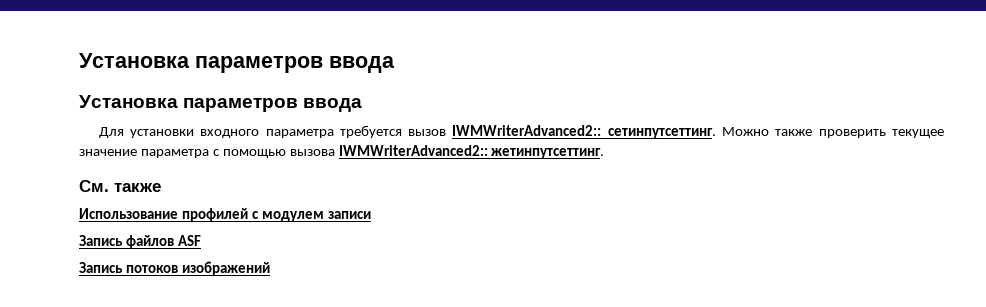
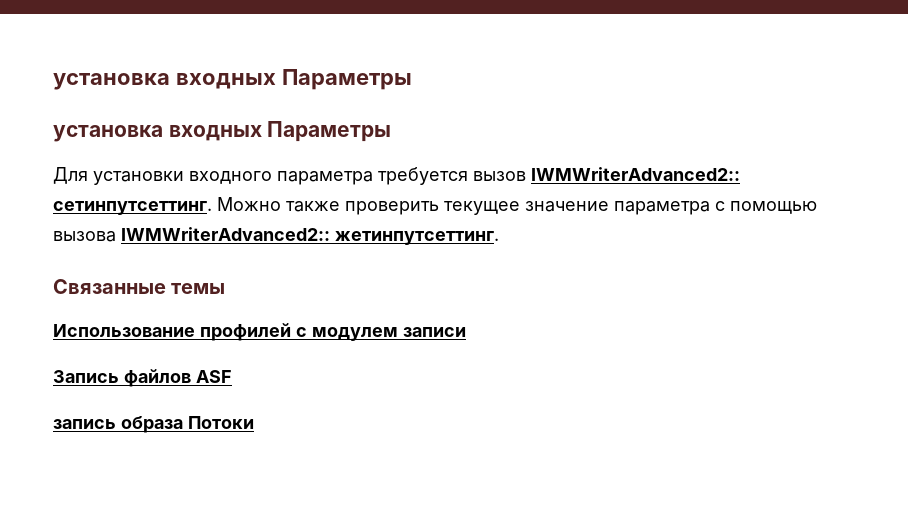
[79,53,395,73] [79,95,363,112] Установка параметров ввода // Установка параметров ввода -> [53,69,412,90] [53,121,392,142] установка входных Параметры // установка входных Параметры
[79,180,161,192] См. также -> [53,279,226,294] Связанные темы
[79,261,270,276] Запись потоков изображений -> [53,416,254,433] запись образа Потоки

